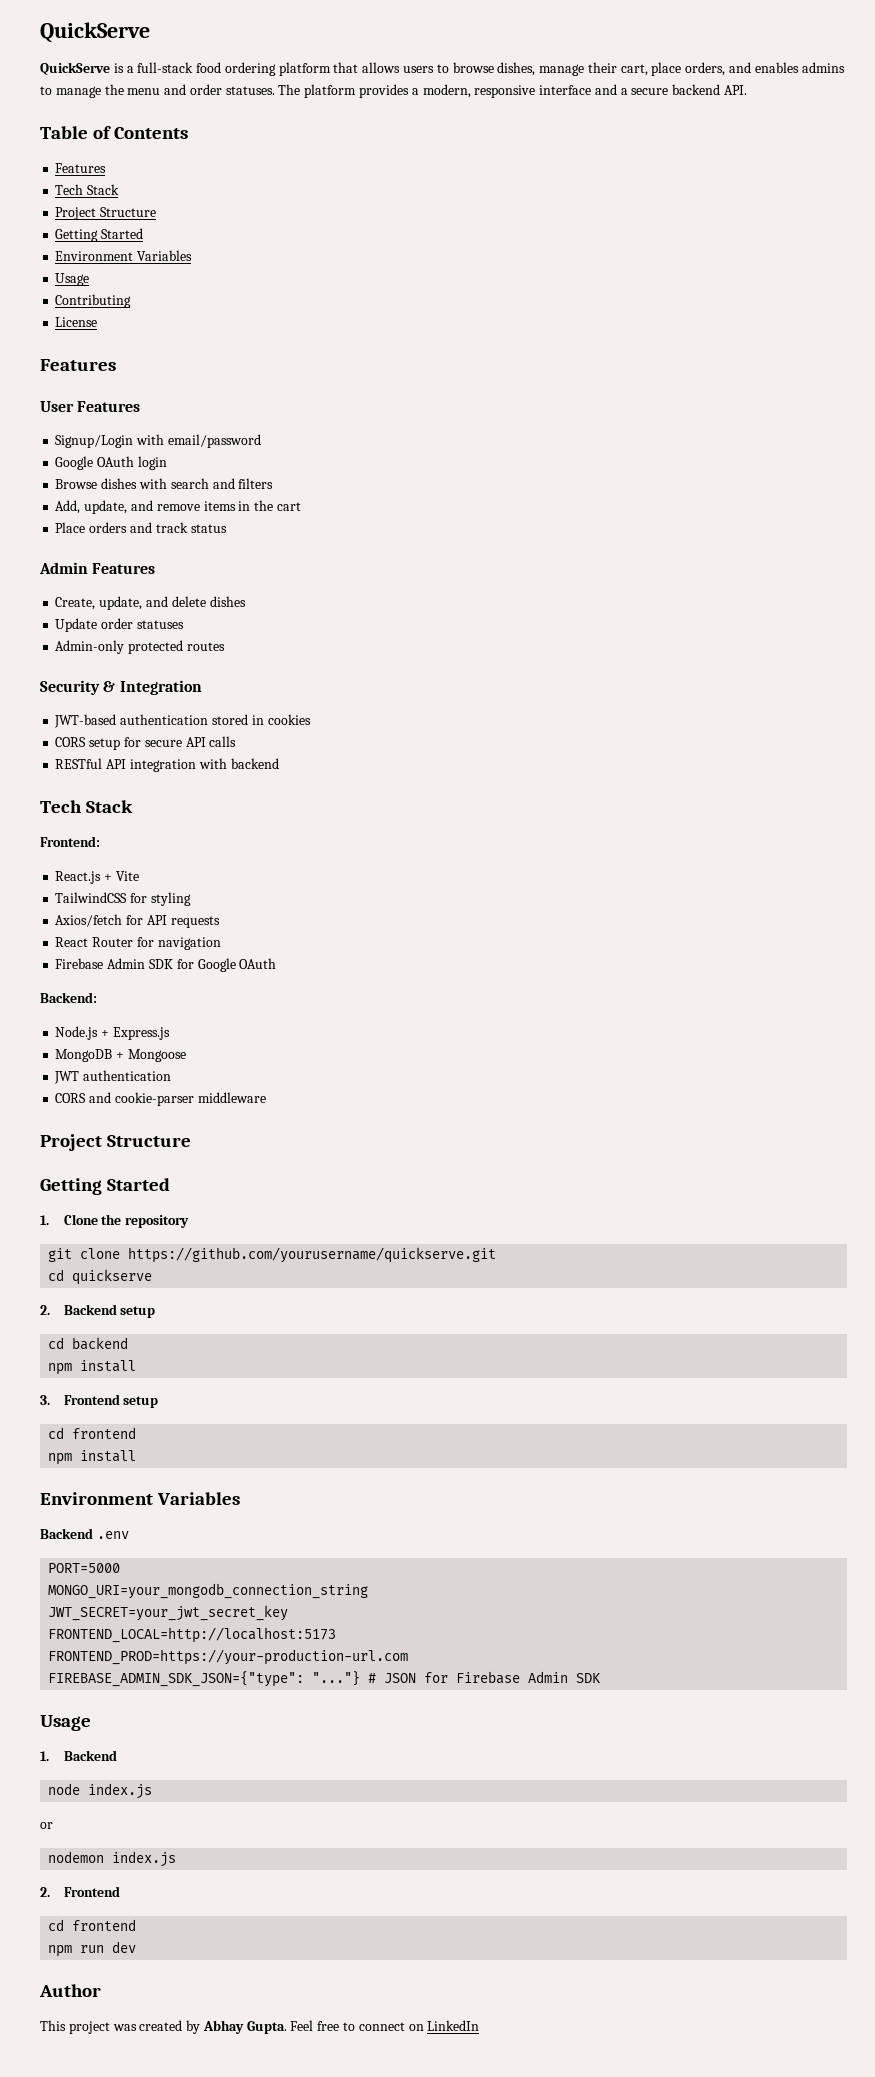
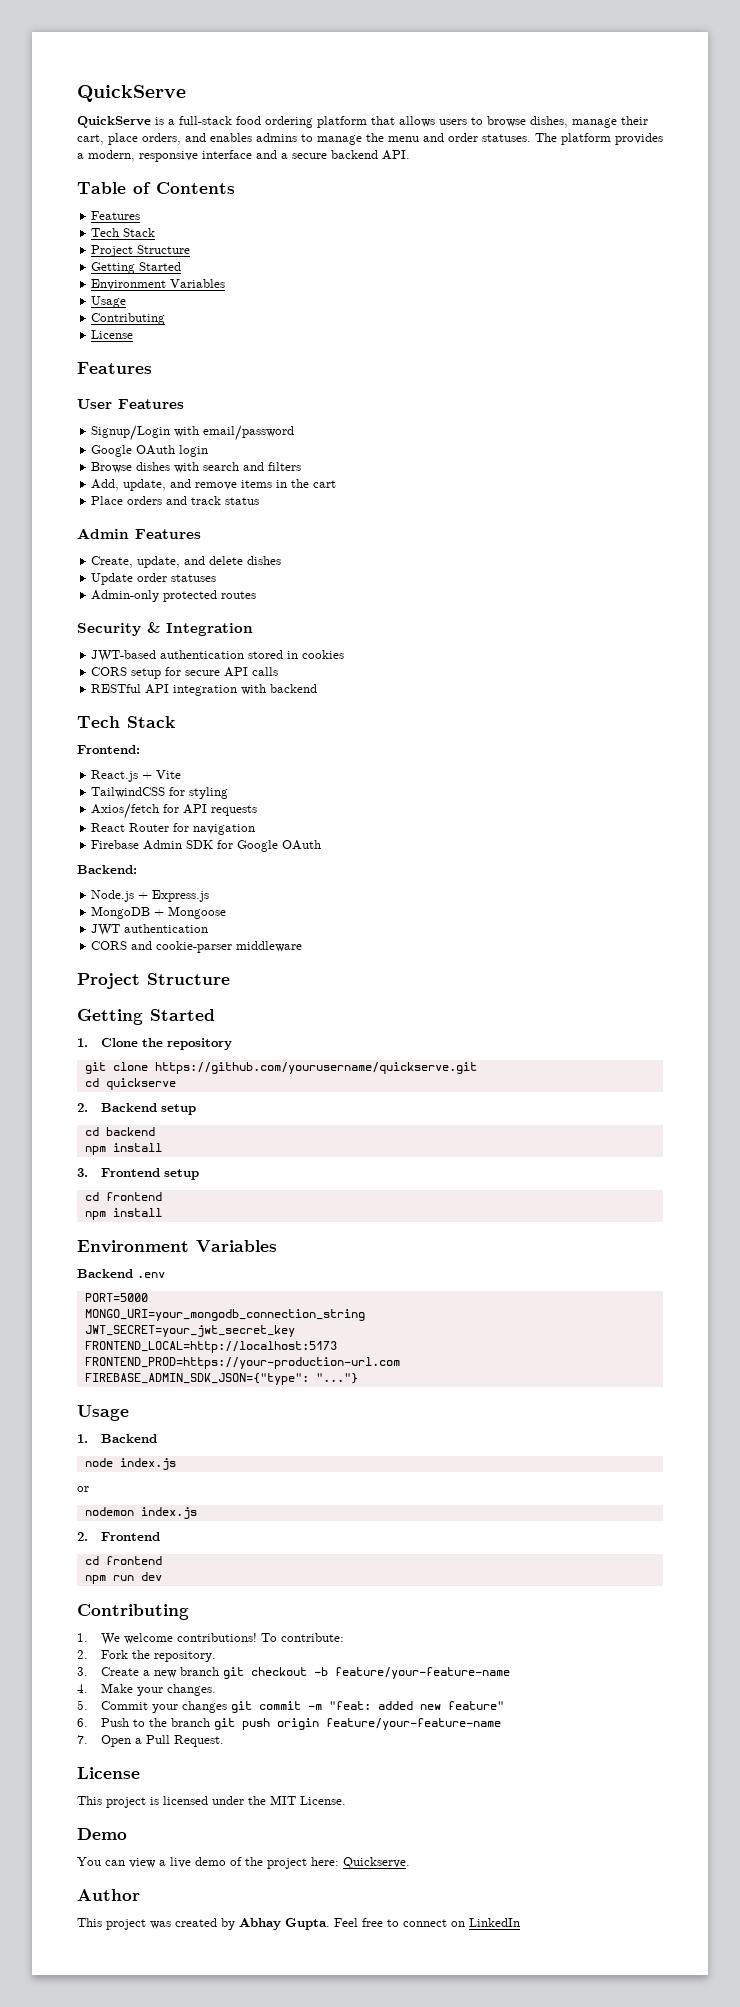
[368,1671,602,1684] # JSON for Firebase Admin SDK -> (358, 1378) none
(137, 1947) none -> [77,1604,189,1620] [77,1633,344,1645] [77,1650,216,1662] [77,1667,510,1679] [77,1683,216,1696] [77,1700,504,1713] [77,1718,501,1730] [77,1735,224,1747] [77,1767,140,1779] [77,1795,346,1808] [77,1828,127,1840] [77,1857,410,1869] // Contributing // 1. We welcome contributions! To contribute: // 2. Fork the repository. // 3. Create a new branch git checkout -b feature/your-feature-name // 4. Make your changes. // 5. Commit your changes git commit -m "feat: added new feature" // 6. Push to the branch git push origin feature/your-feature-name // 7. Open a Pull Request. // License // This project is licensed under the MIT License. // Demo // You can view a live demo of the project here: Quickserve.

